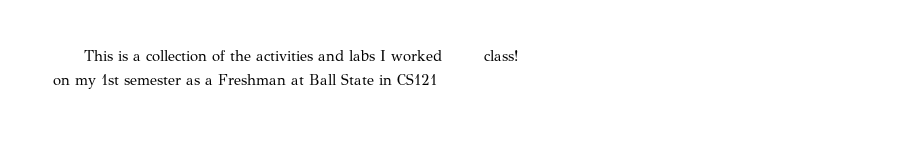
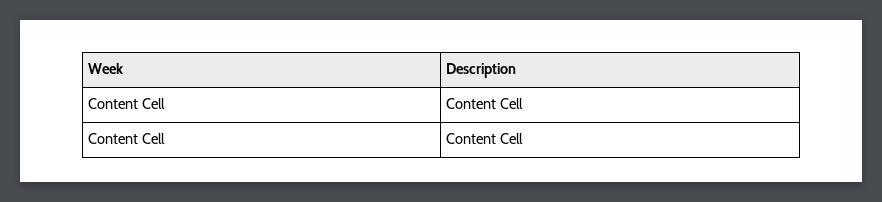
[83,50,442,62] [53,73,437,89] [484,50,518,61] This is a collection of the activities and labs I worked on my 1st semester as a Freshman at Ball State in CS121 class! -> [88,63,124,74] [446,63,517,78] [88,98,166,109] [446,98,524,109] [88,133,166,144] [446,133,524,144] Week | Description // Content Cell | Content Cell // Content Cell | Content Cell

